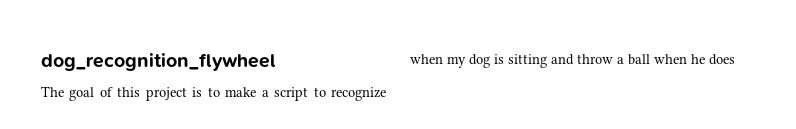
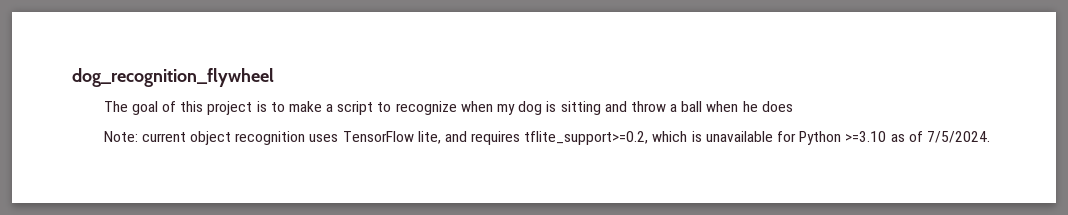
(735, 59) none -> [103,131,990,145] // Note: current object recognition uses TensorFlow lite, and requires tflite_support>=0.2, which is unavailable for Python >=3.10 as of 7/5/2024.

